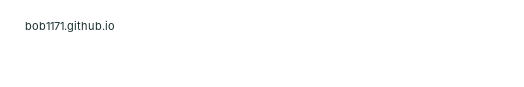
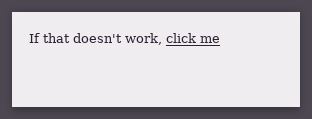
[25,20,115,32] bob1171.github.io -> [29,33,220,45] If that doesn't work, click me

